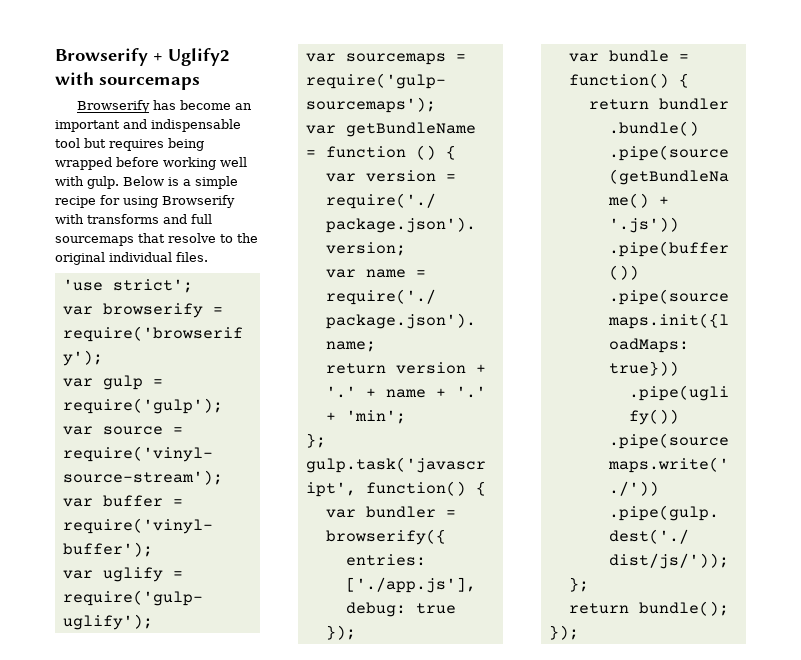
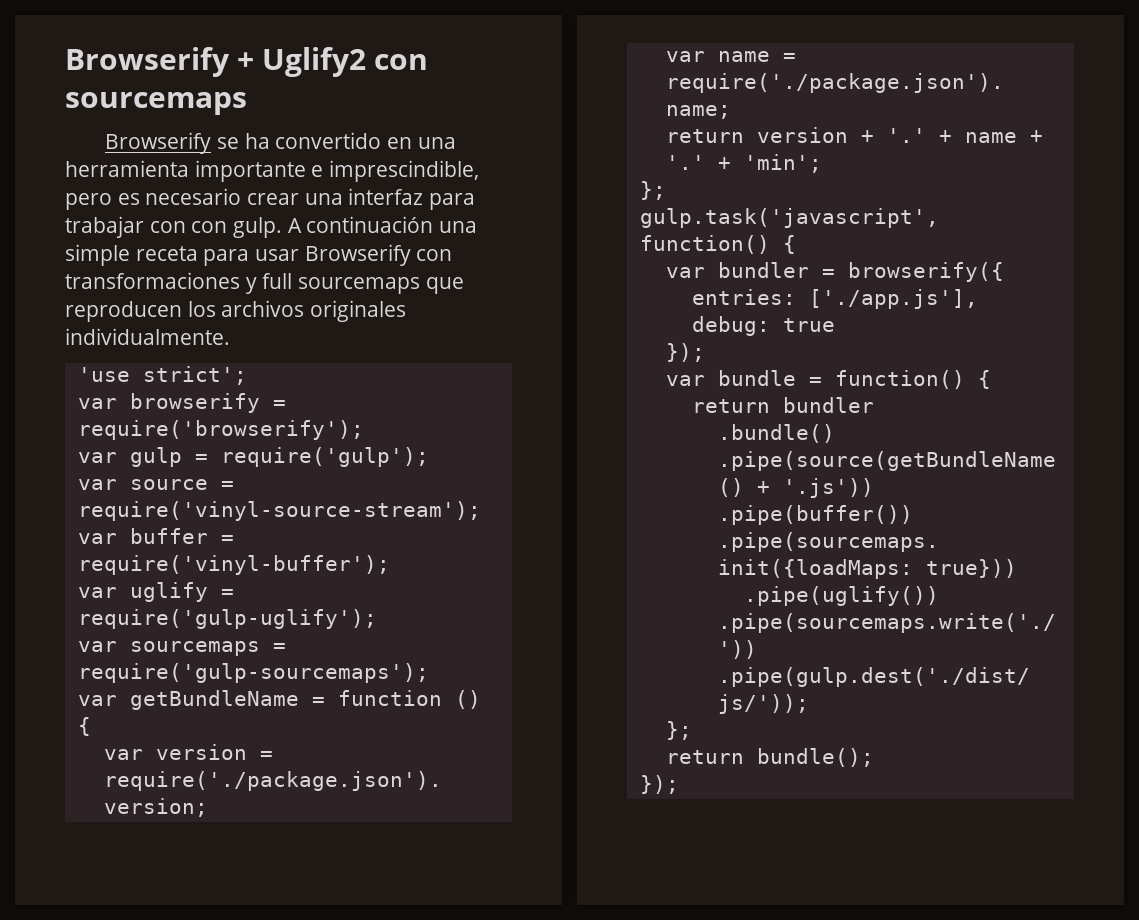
[55,72,94,85] with -> [373,54,428,70] con
[152,100,252,110] [55,119,241,132] [55,138,204,151] [55,157,247,170] [55,176,238,189] [55,195,235,208] [55,214,212,224] [55,233,258,246] [55,252,208,265] has become an important and indispensable tool but requires being wrapped before working well with gulp. Below is a simple recipe for using Browserify with transforms and full sourcemaps that resolve to the original individual files. -> [217,132,456,149] [65,160,480,182] [65,188,476,210] [65,216,478,238] [65,244,453,266] [65,272,464,294] [65,300,407,322] [65,328,230,345] se ha convertido en una herramienta importante e imprescindible, pero es necesario crear una interfaz para trabajar con con gulp. A continuación una simple receta para usar Browserify con transformaciones y full sourcemaps que reproducen los archivos originales individualmente.

